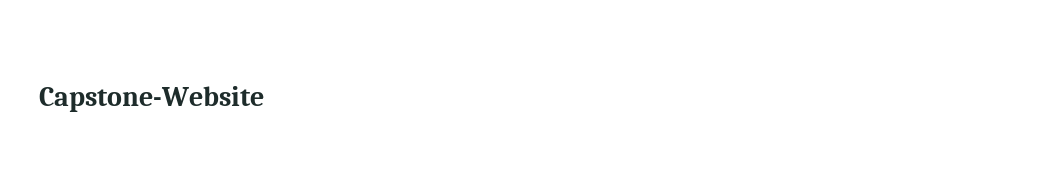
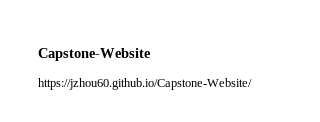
(264, 99) none -> [38,78,252,90] // https://jzhou60.github.io/Capstone-Website/

